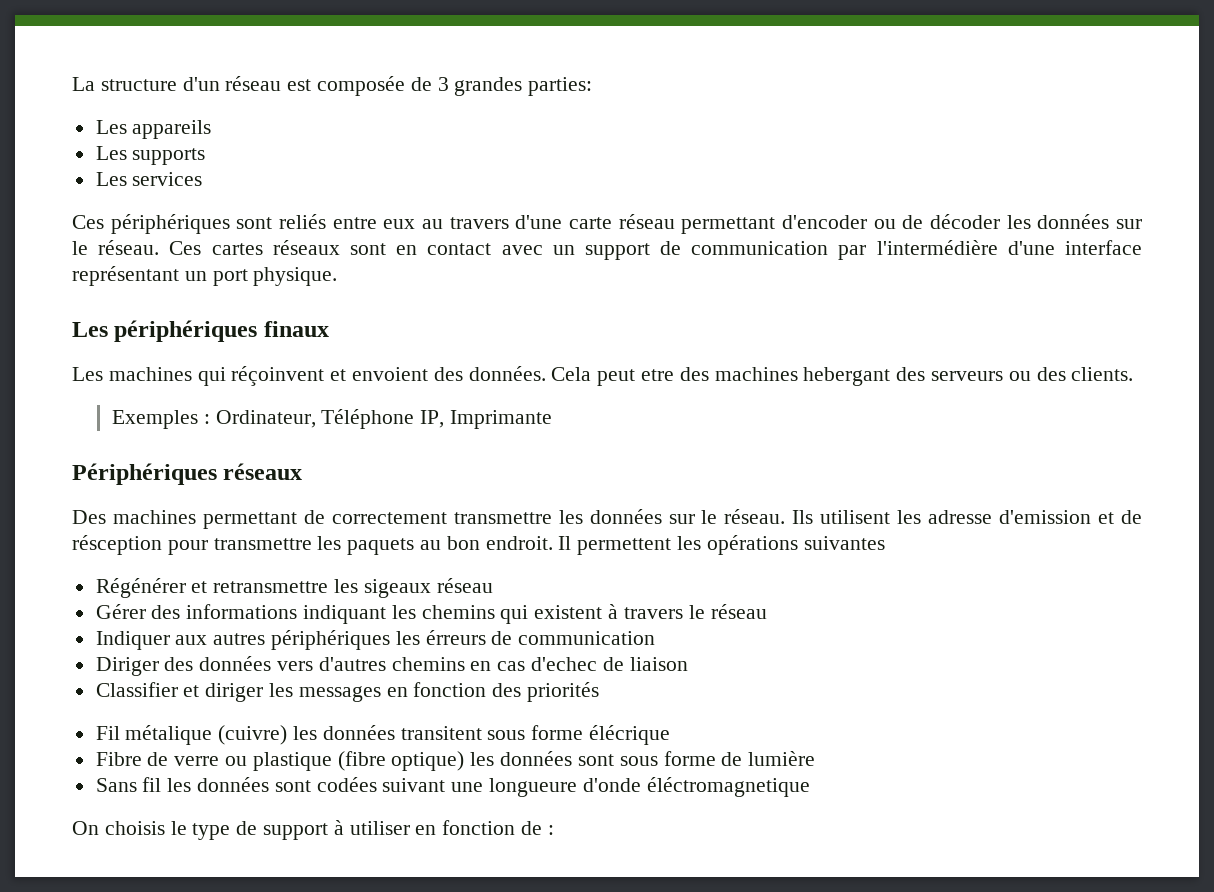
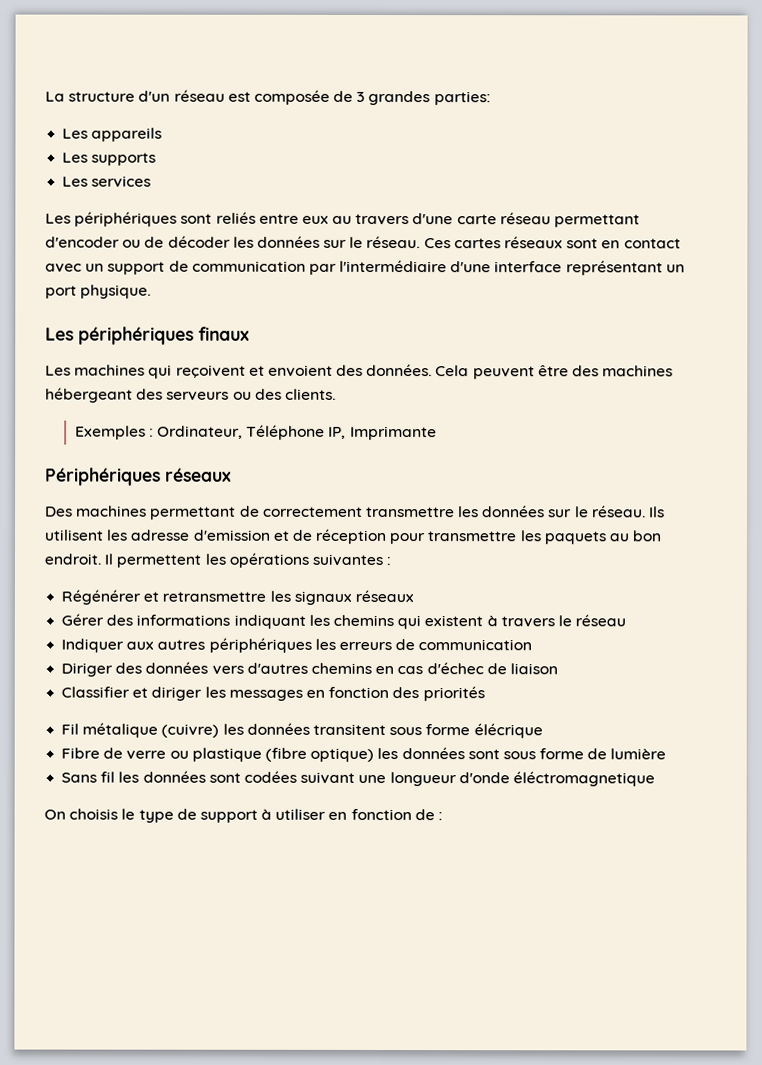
[72,215,104,229] Ces -> [45,213,71,224] Les
[876,240,998,255] l'intermédière -> [339,259,448,273] l'intermédiaire
[231,366,325,386] réçoinvent -> [175,364,246,378] reçoivent
[597,369,675,386] peut etre -> [472,365,569,380] peuvent être
[803,367,891,386] hebergant -> [45,387,133,403] hébergeant
[72,535,162,555] résception -> [315,528,388,545] réception
(885, 543) none -> [386,557,392,566] :
[363,578,493,598] sigeaux réseau -> [293,589,414,605] signaux réseaux
[425,630,486,645] érreurs -> [338,641,392,651] erreurs
[531,657,598,671] d'echec -> [426,662,484,675] d'échec
[489,778,578,797] longueure -> [389,772,457,787] longueur

